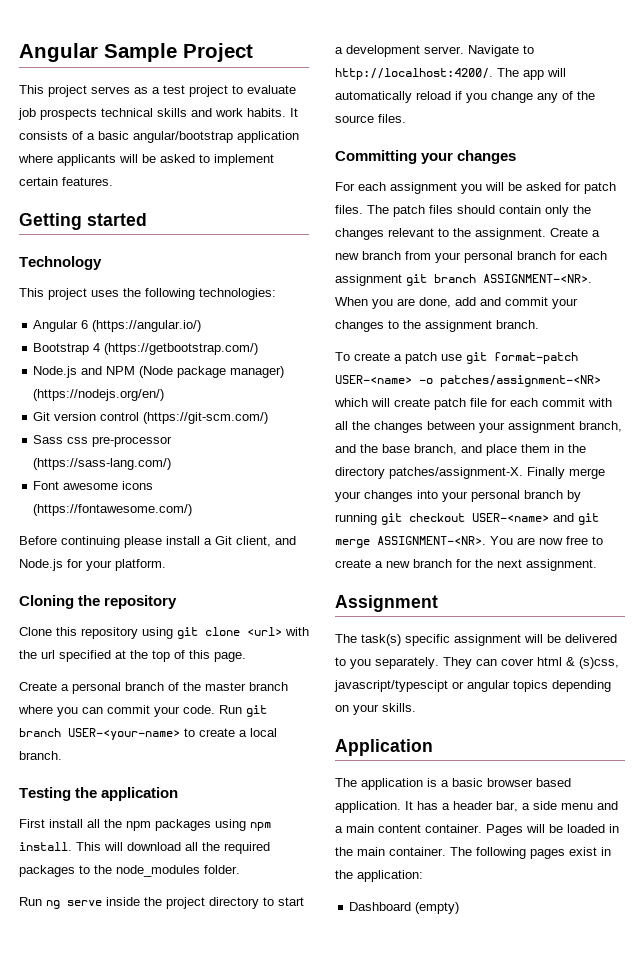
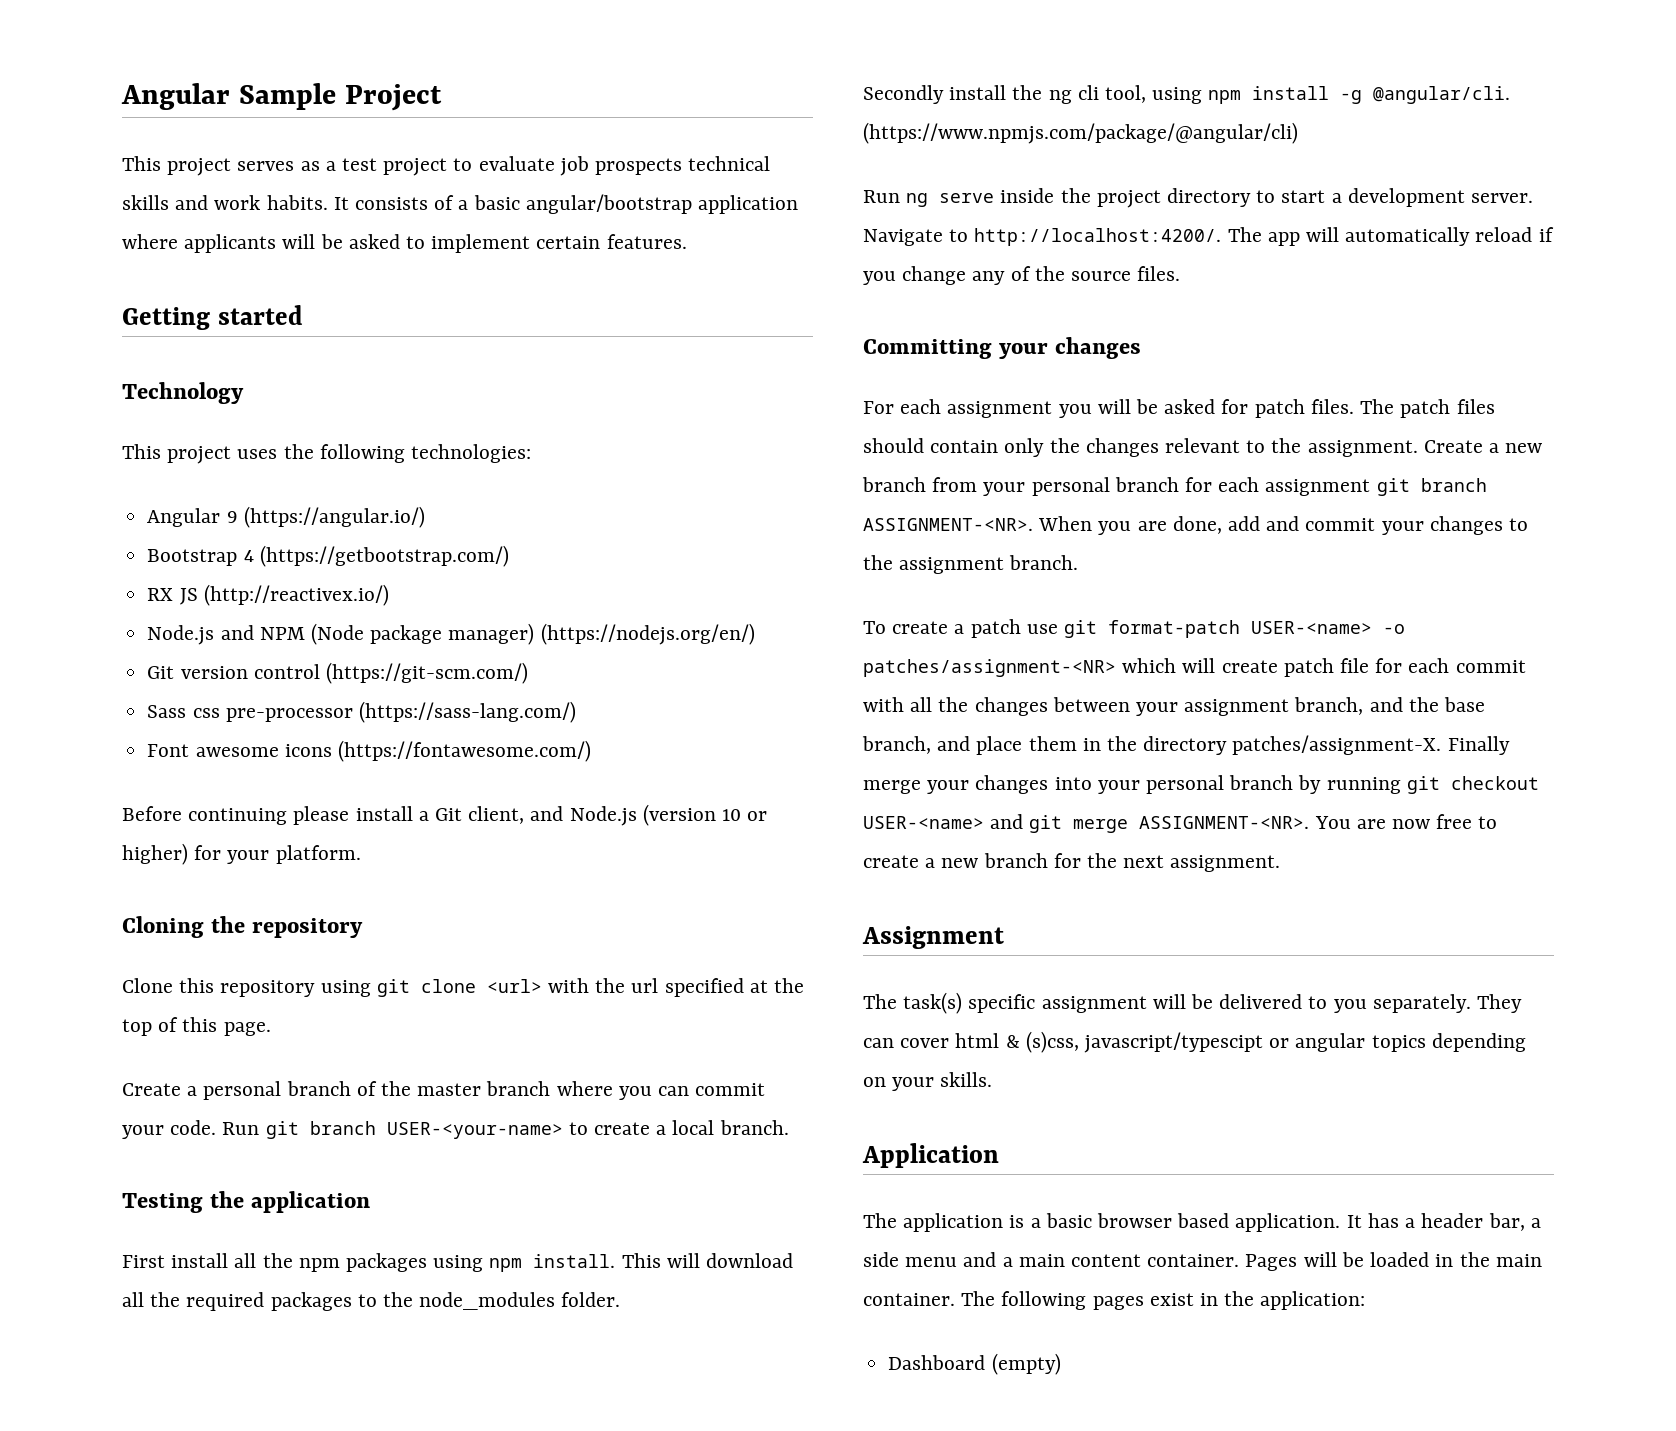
[81,320,89,329] 6 -> [226,511,238,523] 9
(259, 349) none -> [147,584,389,606] // RX JS (http://reactivex.io/)
(63, 565) none -> [642,804,768,826] [122,843,188,865] (version 10 or higher)
(240, 869) none -> [863,85,1511,104] [863,122,1298,144] // Secondly install the ng cli tool, using npm install -g @angular/cli. (https://www.npmjs.com/package/@angular/cli)

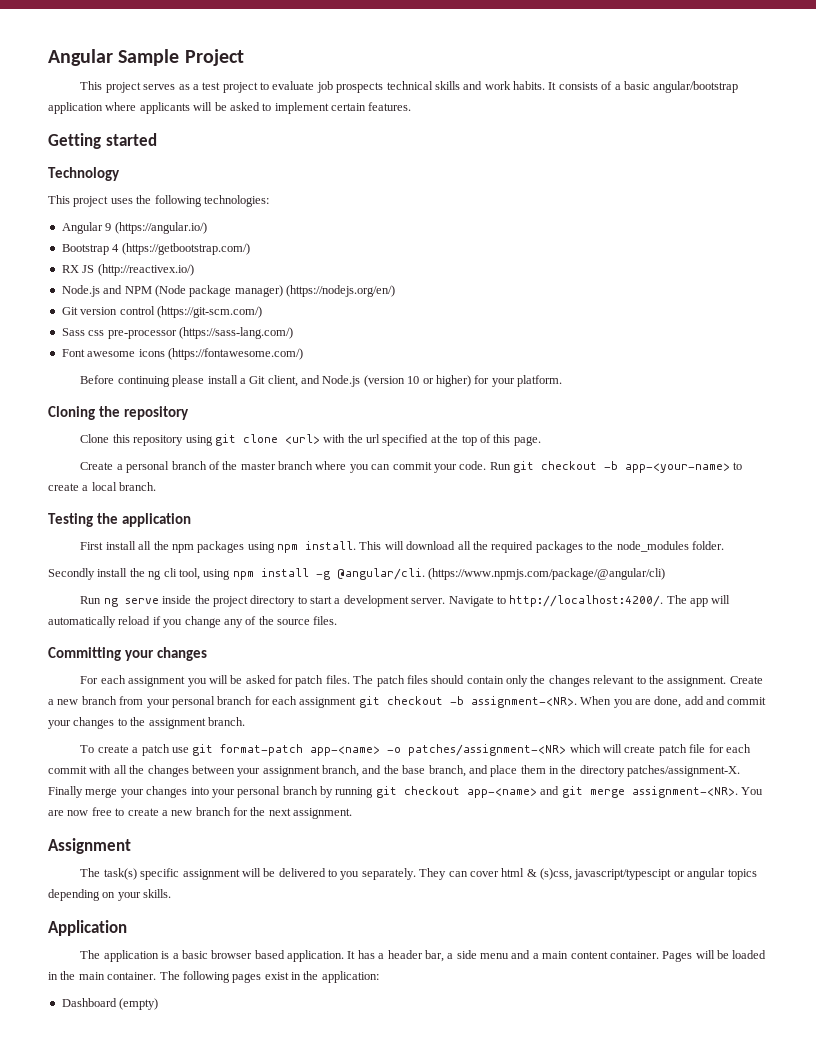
[309,1121,563,1139] branch USER-<your-name> -> [541,461,731,473] checkout -b app-<your-name>
[1420,478,1487,492] [863,518,1033,531] branch ASSIGNMENT-<NR>. -> [386,696,577,708] checkout -b assignment-<NR>.
[1251,621,1373,634] USER-<name> -> [310,746,381,756] app-<name>
[863,816,984,829] USER-<name> -> [466,788,537,798] app-<name>
[1139,816,1310,829] ASSIGNMENT-<NR>. -> [631,786,738,798] assignment-<NR>.

